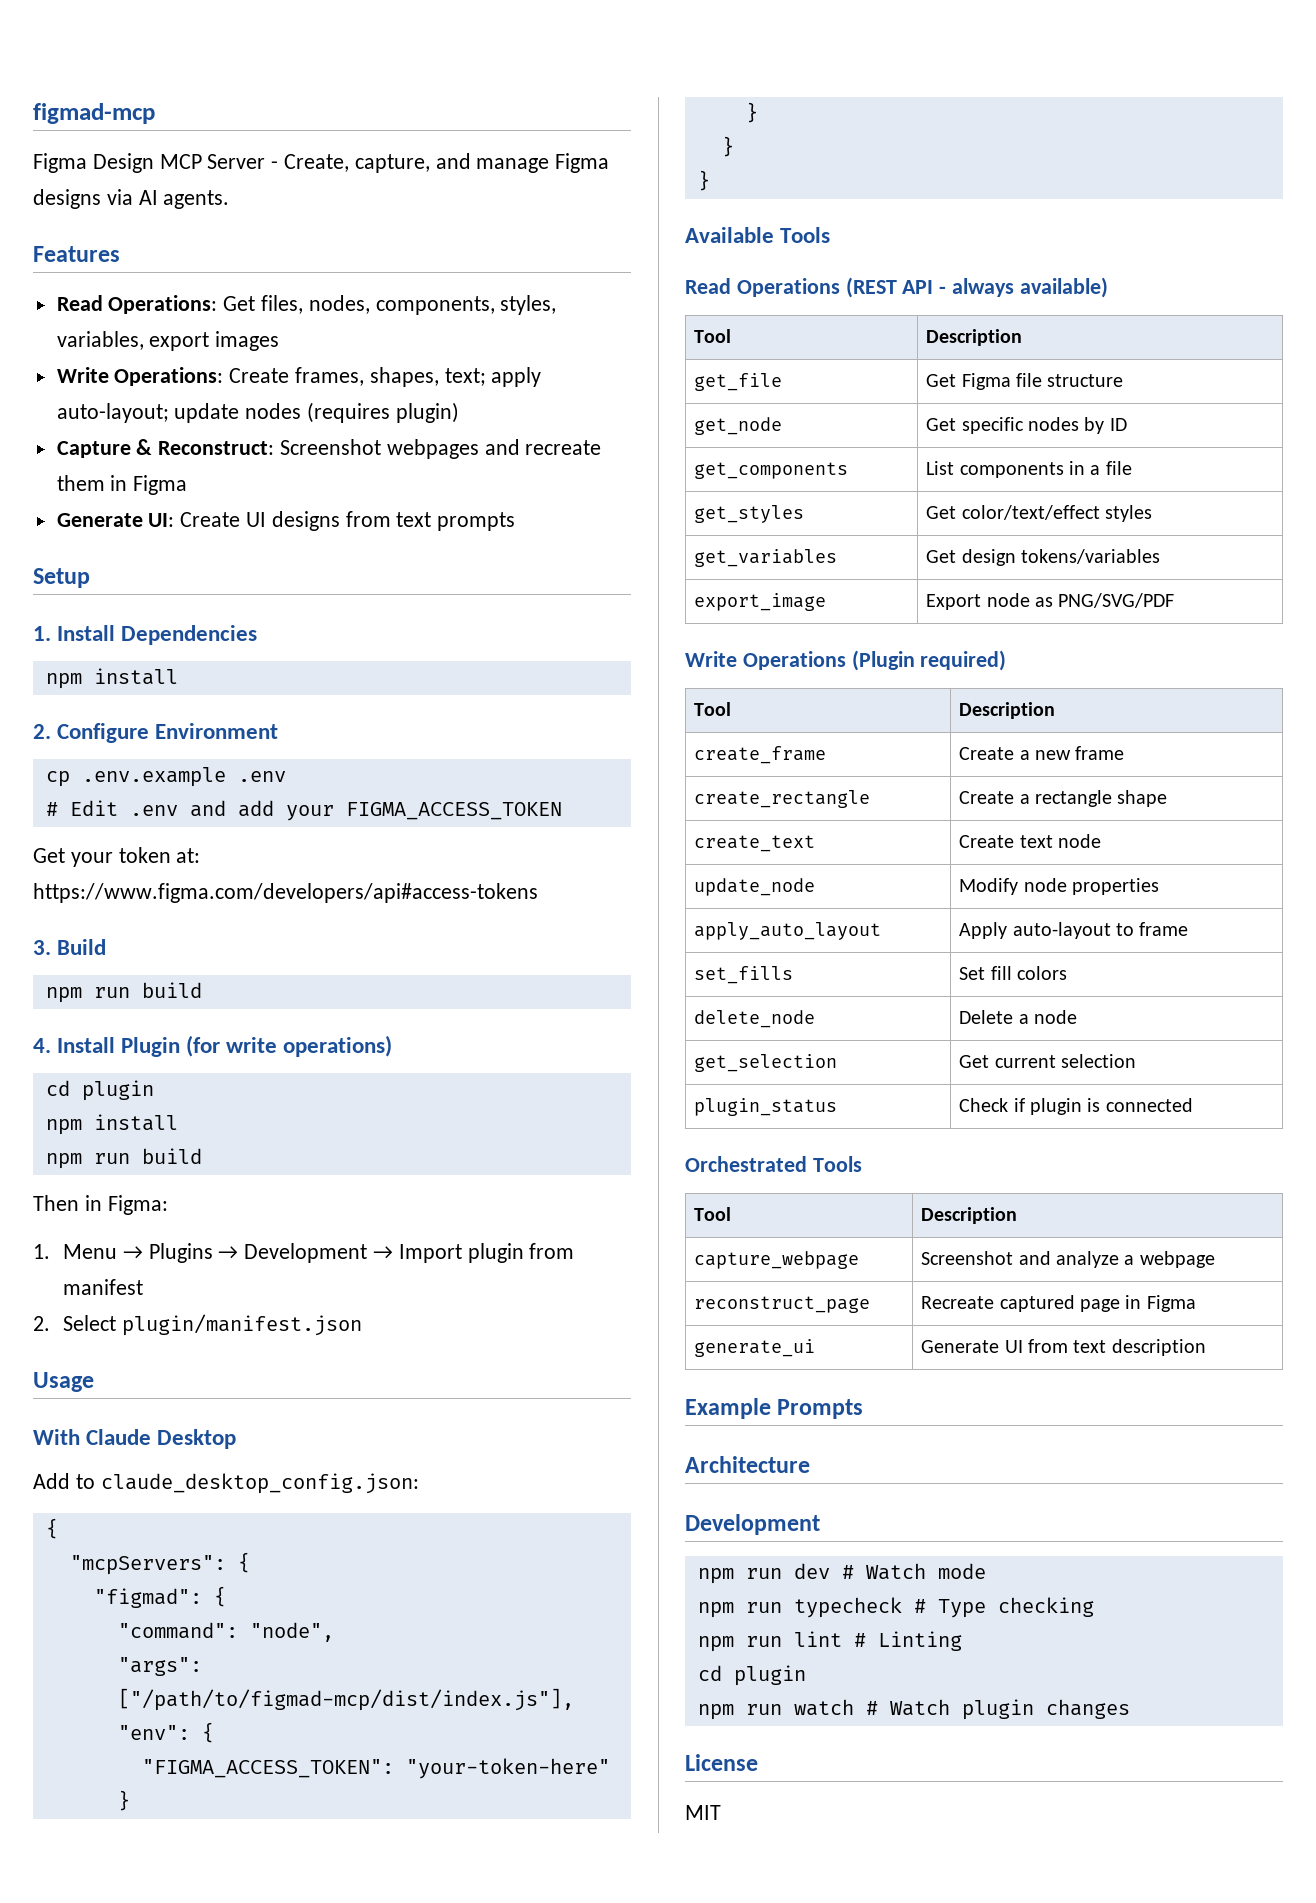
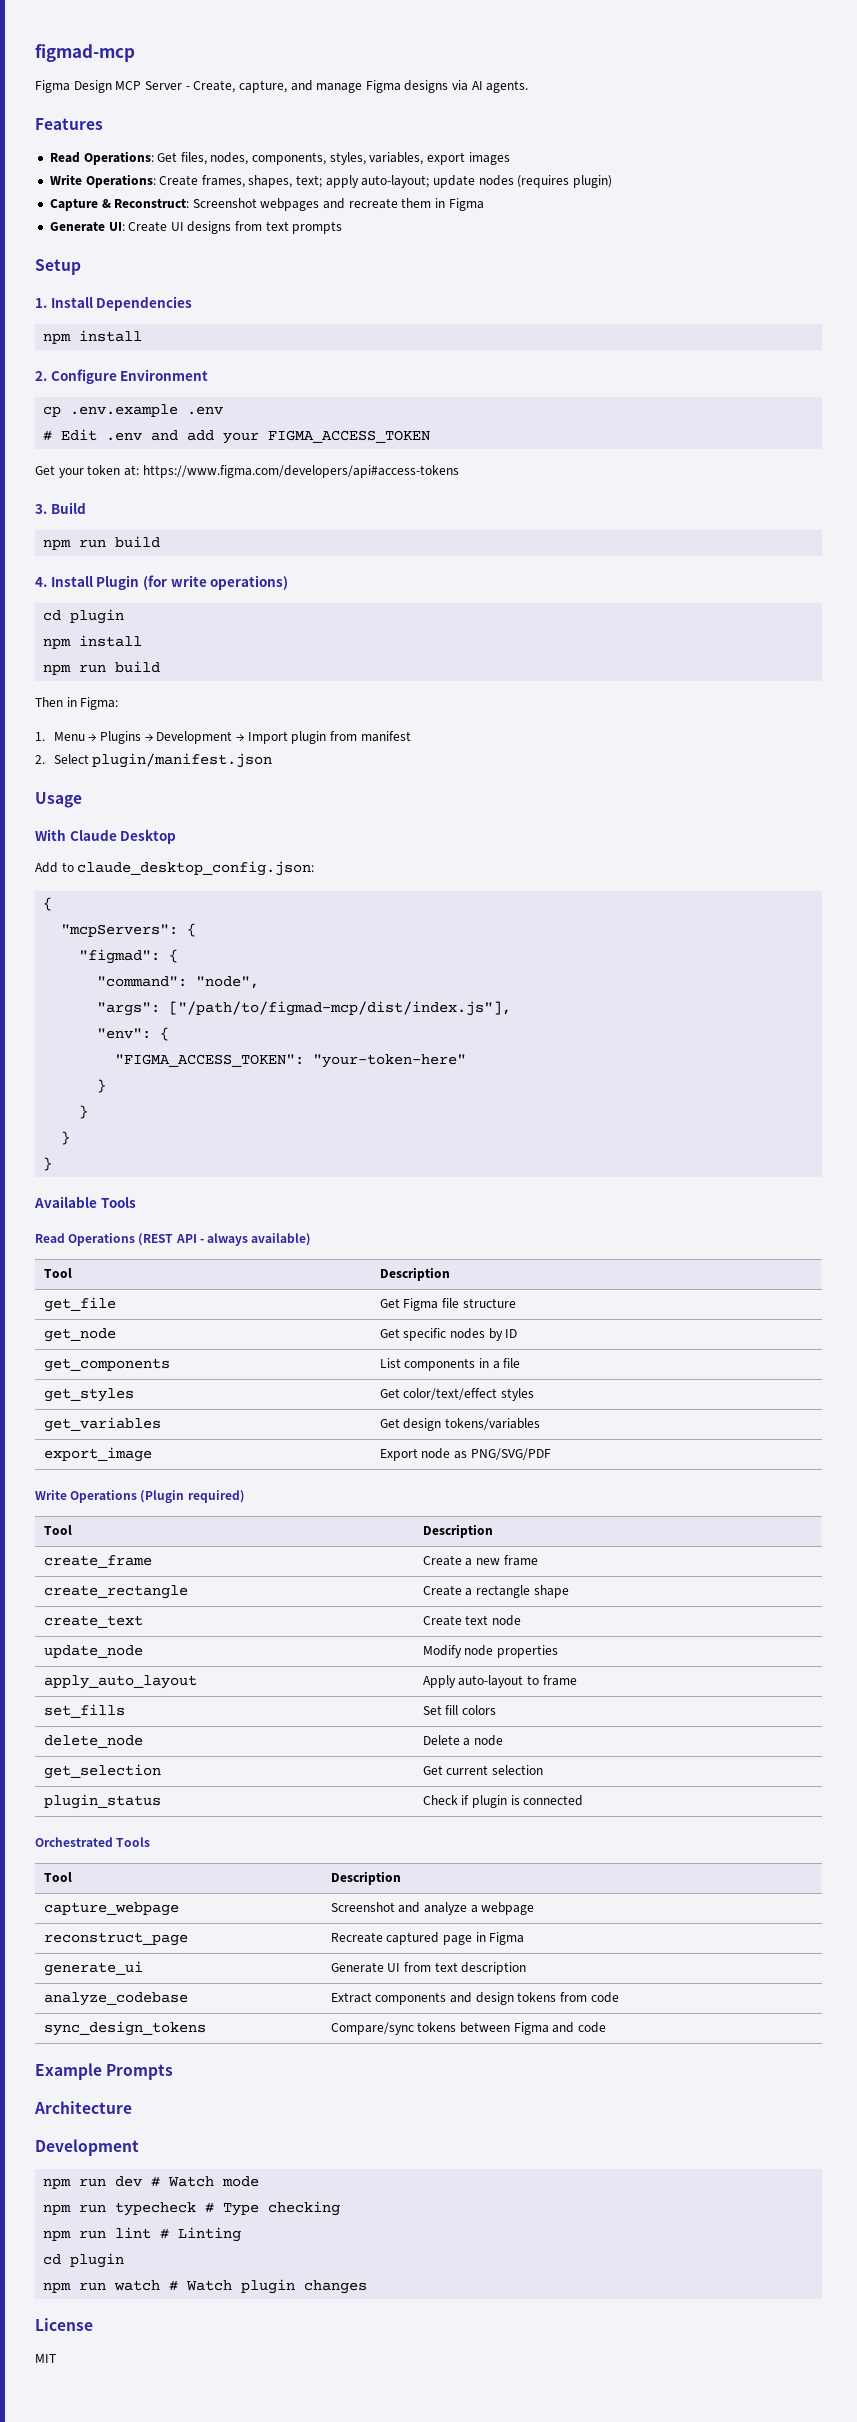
(1206, 1347) none -> [43,1992,188,2006] [330,1992,619,2005] [43,2021,206,2036] [330,2022,606,2035] // analyze_codebase | Extract components and design tokens from code // sync_design_tokens | Compare/sync tokens between Figma and code

